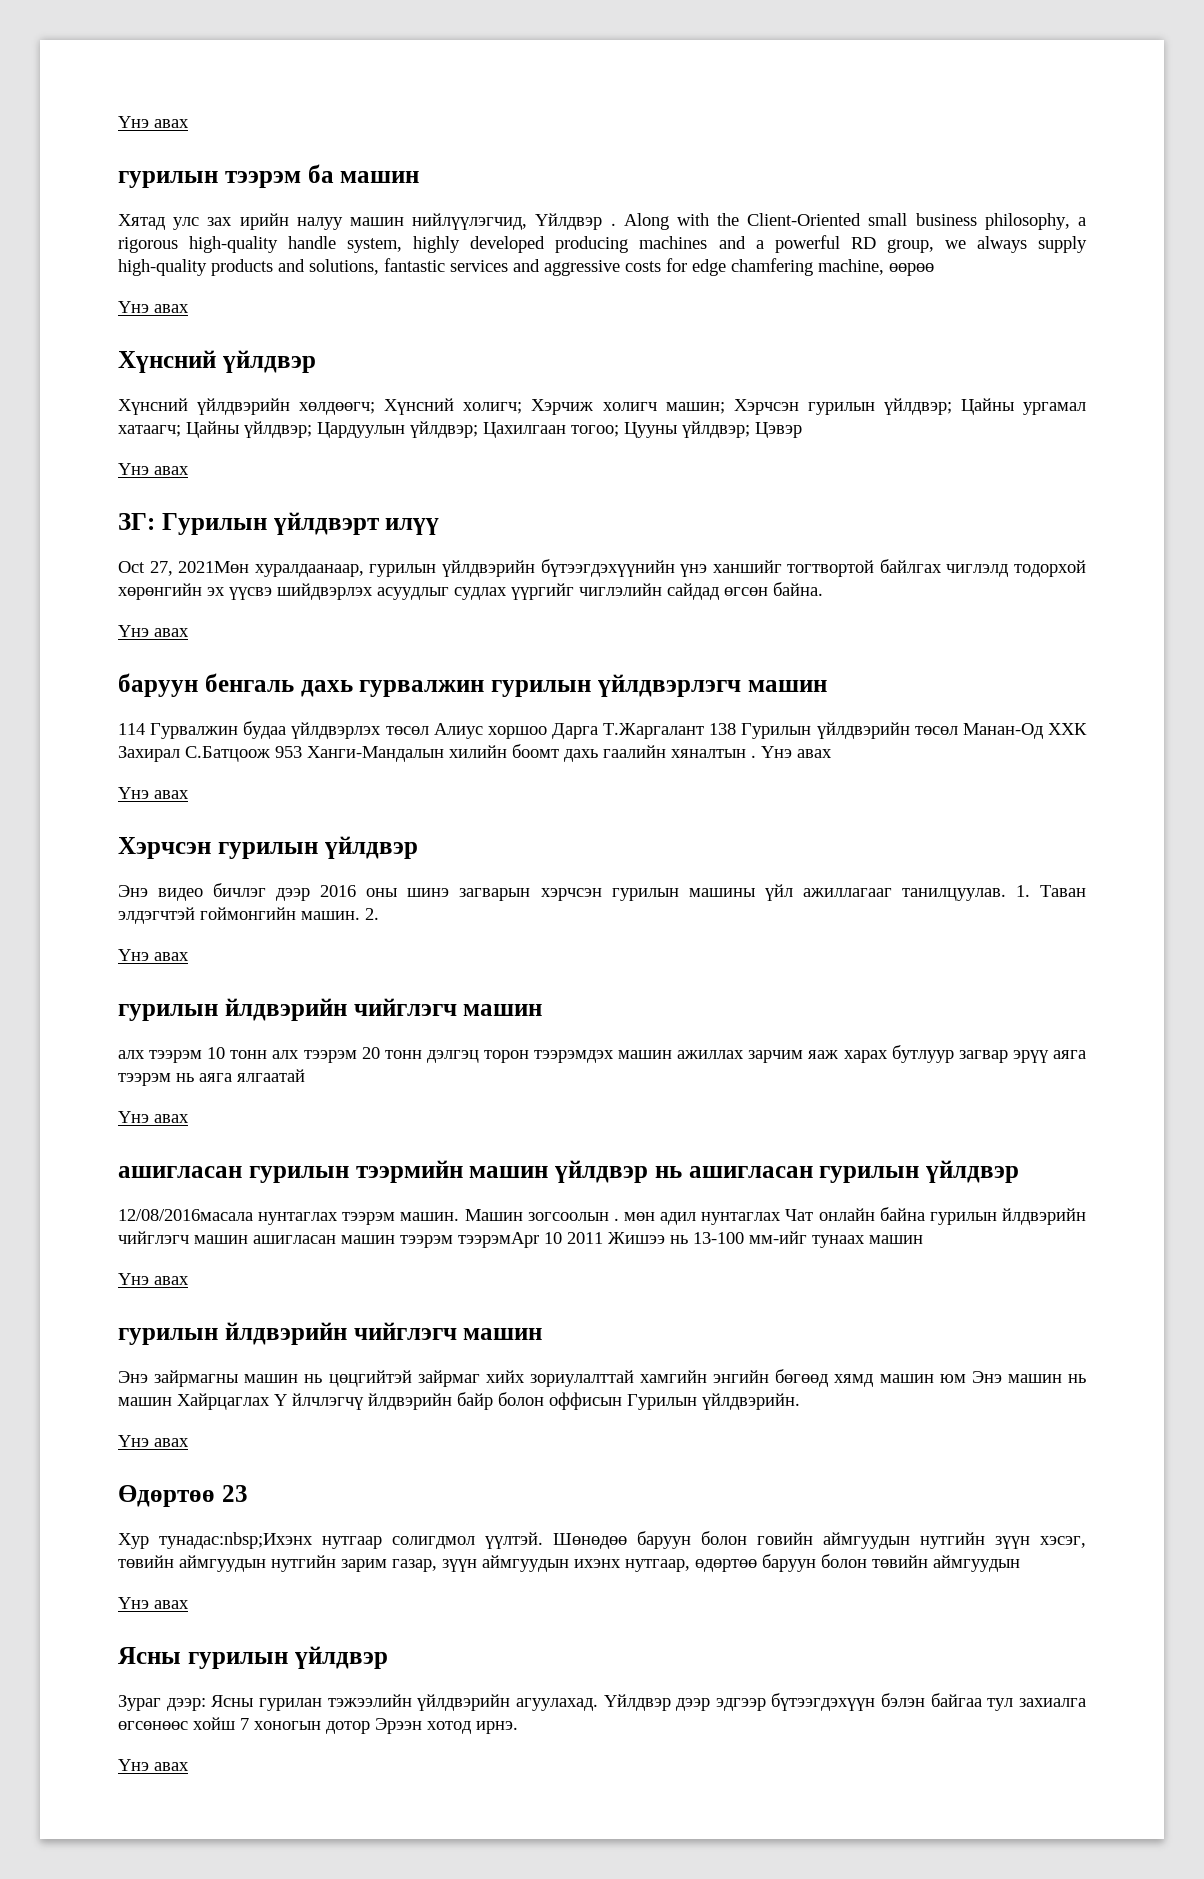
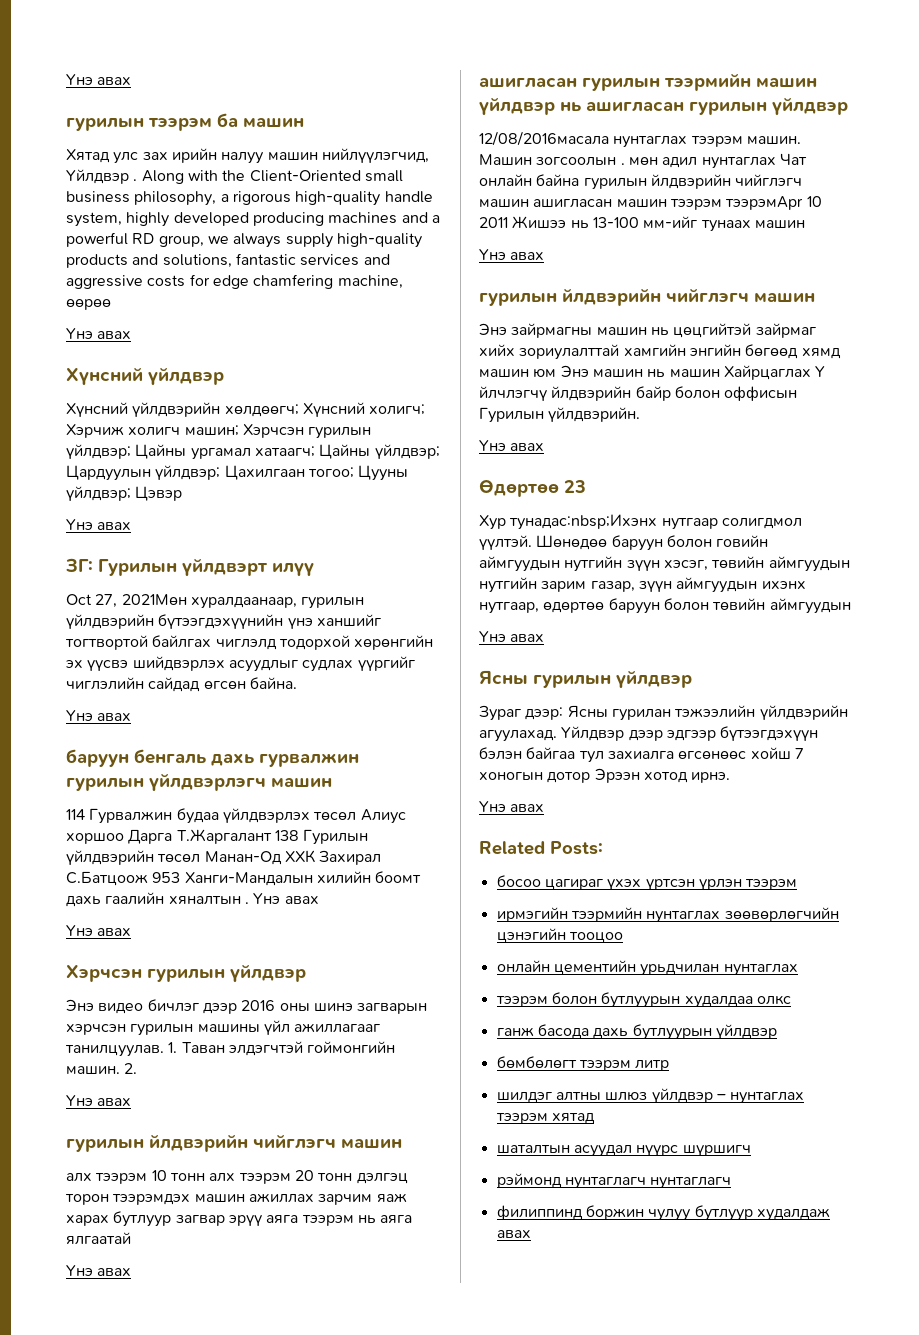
(189, 1766) none -> [479,841,603,855] [496,875,798,890] [496,907,839,923] [496,928,623,943] [496,960,798,976] [495,992,791,1008] [496,1024,777,1040] [496,1056,670,1071] [496,1088,805,1104] [495,1113,595,1124] [496,1145,751,1157] [496,1173,732,1189] [496,1205,830,1221] [496,1230,531,1238] // Related Posts: // босоо цагираг үхэх үртсэн үрлэн тээрэм // ирмэгийн тээрмийн нунтаглах зөөвөрлөгчийн цэнэгийн тооцоо // онлайн цементийн урьдчилан нунтаглах // тээрэм болон бутлуурын худалдаа олкс // ганж басода дахь бутлуурын үйлдвэр // бөмбөлөгт тээрэм литр // шилдэг алтны шлюз үйлдвэр – нунтаглах тээрэм хятад // шаталтын асуудал нүүрс шүршигч // рэймонд нунтаглагч нунтаглагч // филиппинд боржин чулуу бутлуур худалдаж авах

